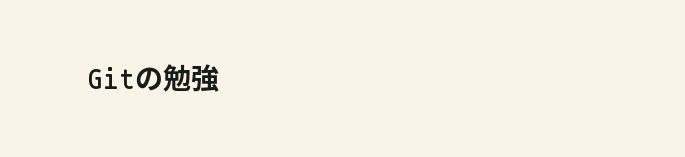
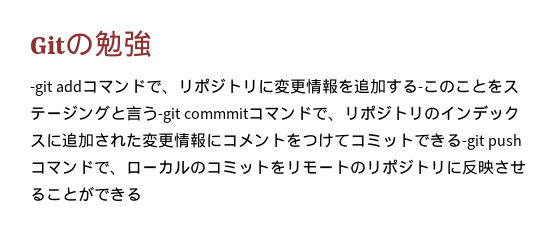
(219, 78) none -> [30,78,520,96] [30,105,521,123] [30,133,523,150] [30,159,526,175] [30,186,142,202] // -git addコマンドで、リポジトリに変更情報を追加する-このことをステージングと言う-git commmitコマンドで、リポジトリのインデックスに追加された変更情報にコメントをつけてコミットできる-git pushコマンドで、ローカルのコミットをリモートのリポジトリに反映させることができる

